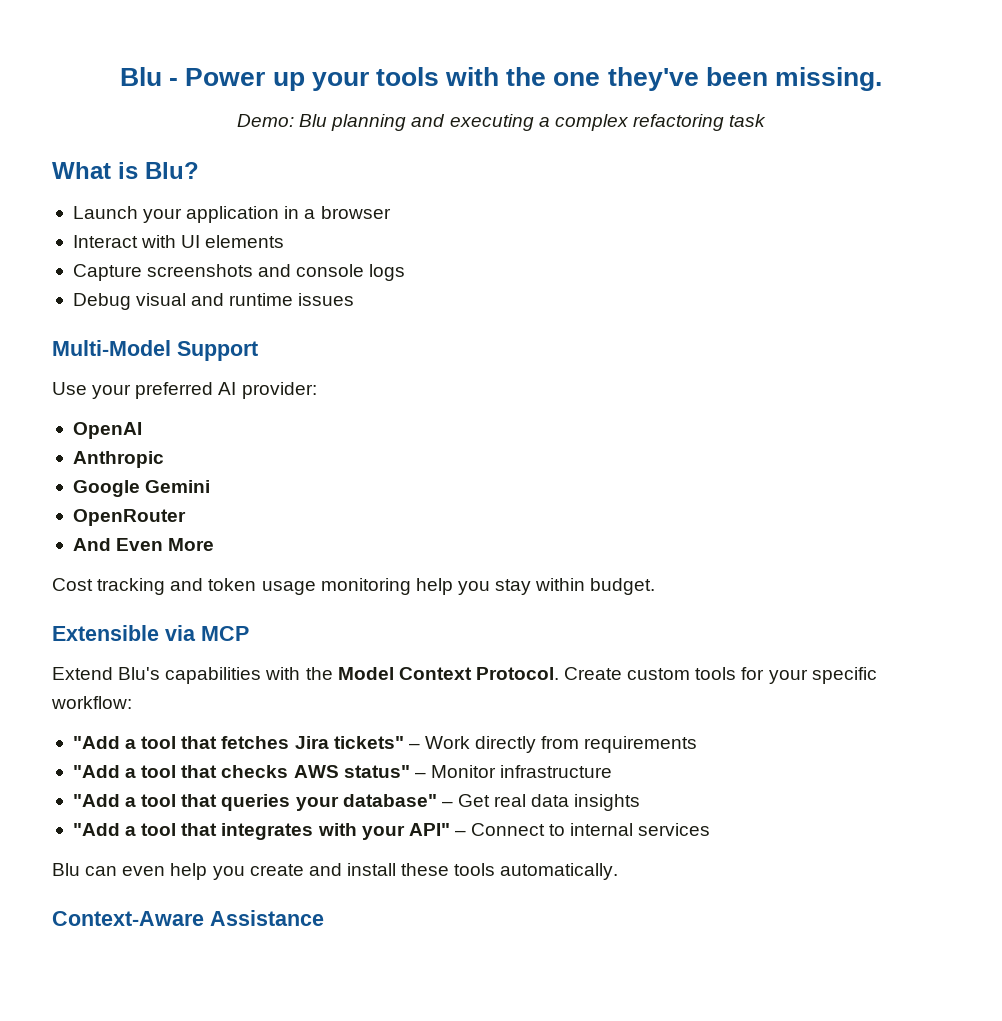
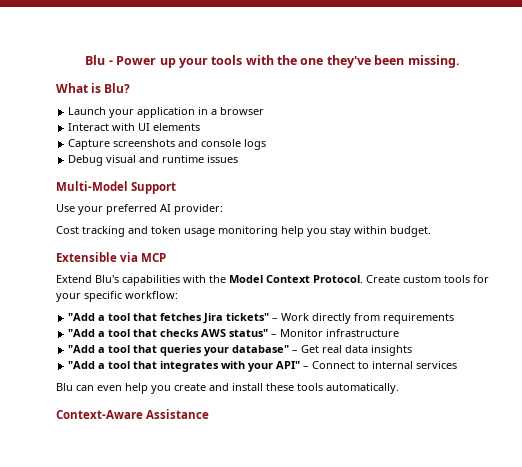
[236,114,767,131] // Demo: Blu planning and executing a complex refactoring task -> (460, 61) none
[72,422,142,439] [72,451,164,468] [72,480,211,497] [72,509,186,526] [72,538,215,551] // OpenAI // Anthropic // Google Gemini // OpenRouter // And Even More -> (223, 209) none

